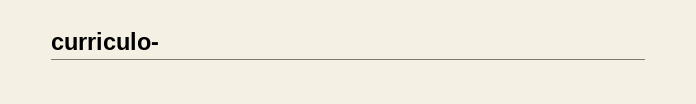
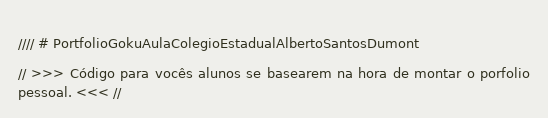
[51,32,159,50] curriculo- -> [18,37,419,51] [18,67,530,81] [18,86,122,100] //// # PortfolioGokuAulaColegioEstadualAlbertoSantosDumont // // >>> Código para vocês alunos se basearem na hora de montar o porfolio pessoal. <<< //

